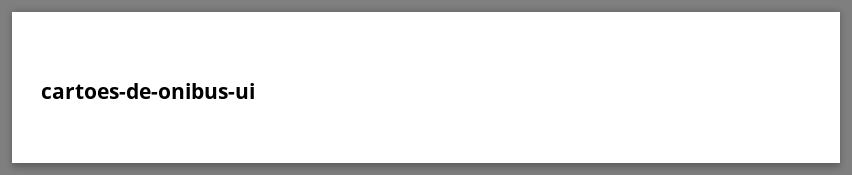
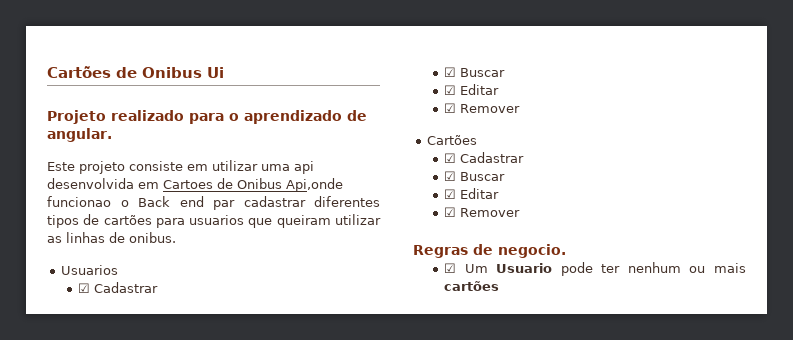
[41,83,255,99] cartoes-de-onibus-ui -> [47,66,224,78] [47,110,367,124] [47,128,112,142] [47,160,314,174] [47,178,343,192] [47,196,380,210] [47,214,381,228] [47,232,176,243] [61,265,119,275] [78,282,159,293] [444,67,506,77] [444,84,500,95] [444,103,521,113] [427,135,478,145] [444,152,525,163] [444,171,506,181] [444,188,500,199] [444,207,521,217] [413,244,566,258] [444,262,746,276] [444,281,500,291] Cartões de Onibus Ui // Projeto realizado para o aprendizado de angular. // Este projeto consiste em utilizar uma api desenvolvida em Cartoes de Onibus Api,onde funcionao o Back end par cadastrar diferentes tipos de cartões para usuarios que queiram utilizar as linhas de onibus. // Usuarios // ☑ Cadastrar // ☑ Buscar // ☑ Editar // ☑ Remover // Cartões // ☑ Cadastrar // ☑ Buscar // ☑ Editar // ☑ Remover // Regras de negocio. // ☑ Um Usuario pode ter nenhum ou mais cartões

